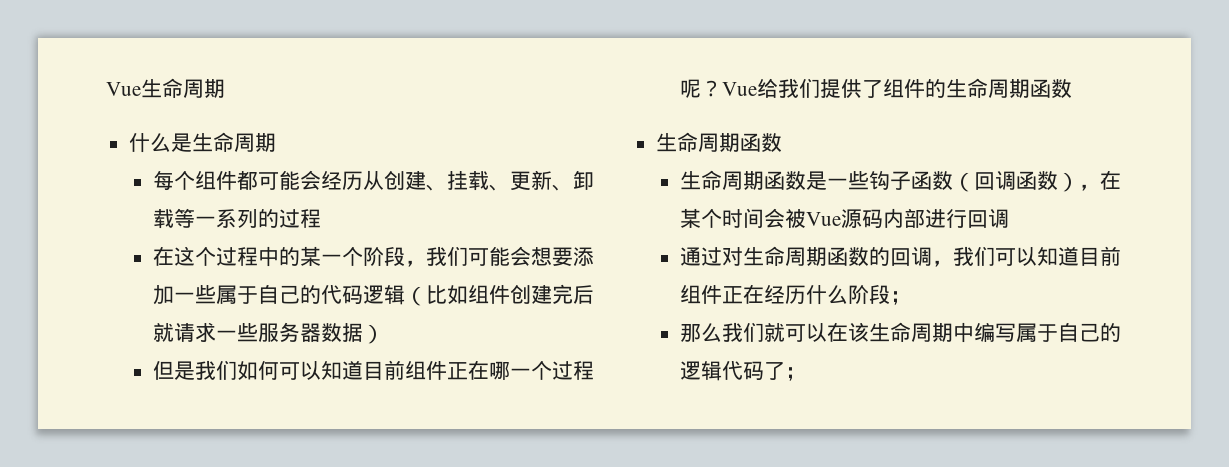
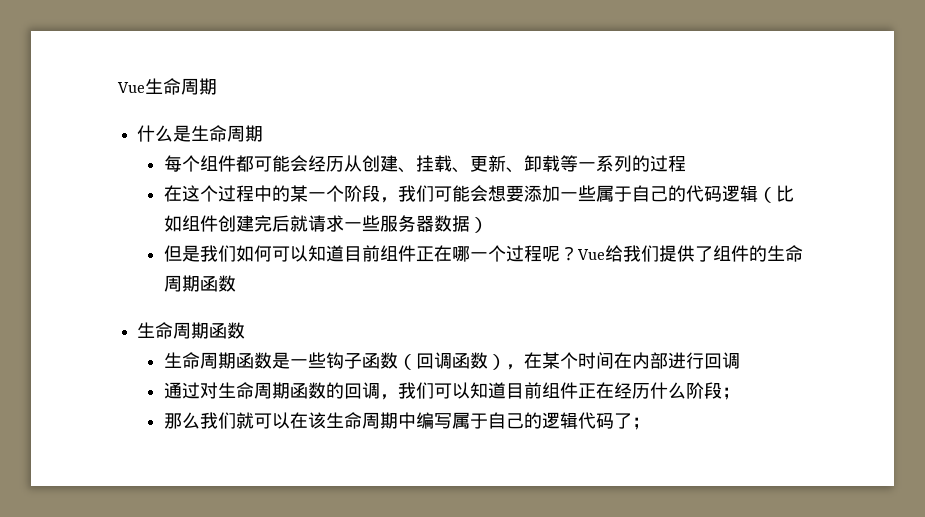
[763,208,883,228] 会被Vue源码 -> [613,352,632,369] 在

